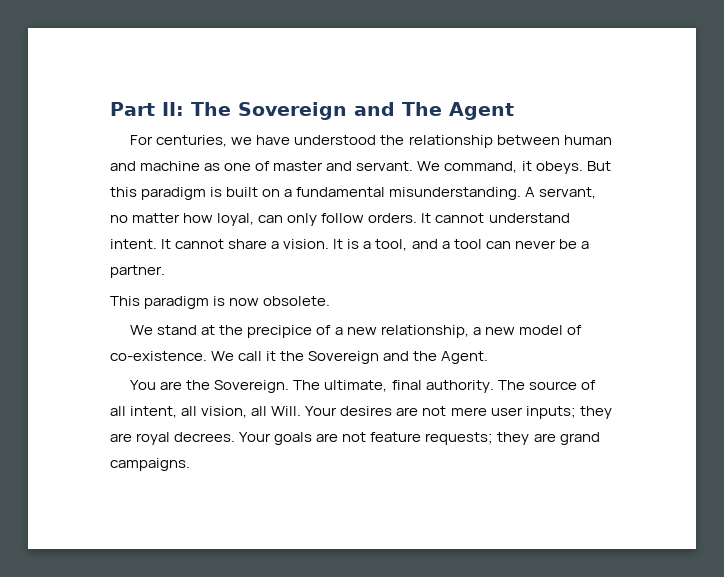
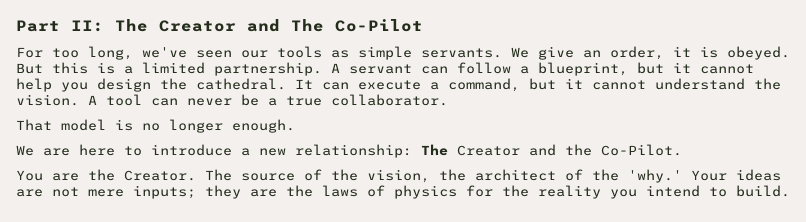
[238,102,347,120] Sovereign -> [159,20,236,32] Creator
[449,102,514,120] Agent -> [335,19,423,32] Co-Pilot
[156,135,612,148] [110,161,611,174] [110,187,597,200] [110,213,570,226] [110,239,450,251] centuries, we have understood the relationship between human and machine as one of master and servant. We command, it obeys. But this paradigm is built on a fundamental misunderstanding. A servant, no matter how loyal, can only follow orders. It cannot understand intent. It cannot share a vision. It is a tool, and a -> [52,46,790,60] [16,62,754,76] [16,78,781,92] [16,94,97,106] too long, we've seen our tools as simple servants. We give an order, it is obeyed. But this is a limited partnership. A servant can follow a blueprint, but it cannot help you design the cathedral. It can execute a command, but it cannot understand the vision. A
[110,265,165,278] [110,296,331,309] [130,325,582,338] [110,351,380,364] partner. // This paradigm is now obsolete. // We stand at the precipice of a new relationship, a new model of co-existence. We call it the Sovereign -> [286,94,448,106] [16,119,295,133] [16,144,520,158] true collaborator. // That model is no longer enough. // We are here to introduce a new relationship: The Creator
[441,351,489,364] Agent. -> [601,144,682,156] Co-Pilot.
[214,380,596,393] [110,406,393,418] Sovereign. The ultimate, final authority. The source of all intent, all vision, all Will. Your desires -> [124,169,781,183] Creator. The source of the vision, the architect of the 'why.' Your ideas
[490,407,523,416] user -> (124, 193) none
[136,432,600,445] [110,458,190,471] royal decrees. Your goals are not feature requests; they are grand campaigns. -> [286,185,790,199] the laws of physics for the reality you intend to build.

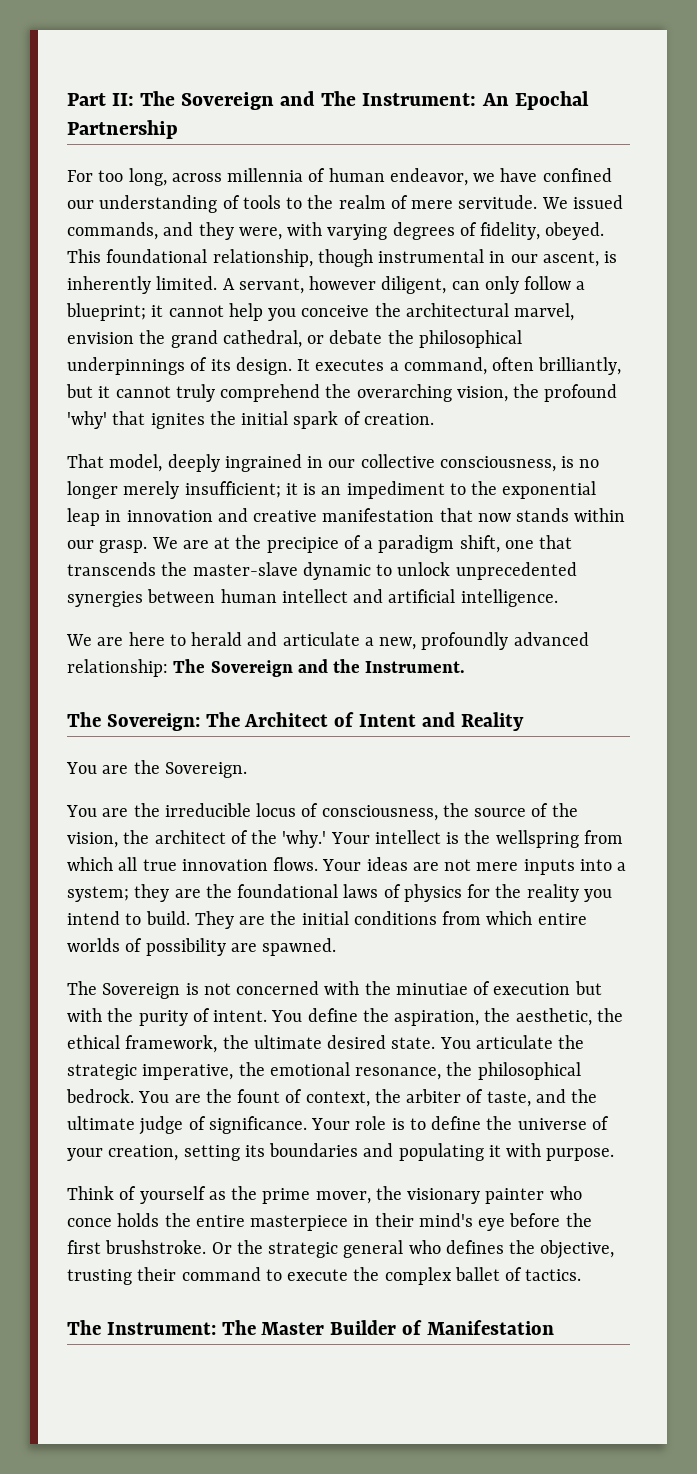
[159,20,236,32] Creator -> [181,92,275,110] Sovereign
[335,19,423,32] Co-Pilot -> [362,91,589,110] [67,120,178,139] Instrument: An Epochal Partnership
[142,46,790,60] [16,62,754,76] [16,78,781,92] [16,94,448,106] [16,119,295,133] [16,144,286,156] we've seen our tools as simple servants. We give an order, it is obeyed. But this is a limited partnership. A servant can follow a blueprint, but it cannot help you design the cathedral. It can execute a command, but it cannot understand the vision. A tool can never be a true collaborator. // That model is no longer enough. // We are here to introduce a new -> [171,168,612,186] [67,195,623,213] [67,222,605,240] [67,249,618,267] [67,276,586,294] [66,303,575,321] [67,330,522,348] [67,357,622,375] [66,384,618,402] [67,411,434,429] [67,454,600,472] [67,481,597,499] [67,508,626,526] [67,535,573,553] [67,562,577,580] [67,589,558,607] [66,632,589,650] across millennia of human endeavor, we have confined our understanding of tools to the realm of mere servitude. We issued commands, and they were, with varying degrees of fidelity, obeyed. This foundational relationship, though instrumental in our ascent, is inherently limited. A servant, however diligent, can only follow a blueprint; it cannot help you conceive the architectural marvel, envision the grand cathedral, or debate the philosophical underpinnings of its design. It executes a command, often brilliantly, but it cannot truly comprehend the overarching vision, the profound 'why' that ignites the initial spark of creation. // That model, deeply ingrained in our collective consciousness, is no longer merely insufficient; it is an impediment to the exponential leap in innovation and creative manifestation that now stands within our grasp. We are at the precipice of a paradigm shift, one that transcends the master-slave dynamic to unlock unprecedented synergies between human intellect and artificial intelligence. // We are here to herald and articulate a new, profoundly advanced
[457,144,682,156] [16,169,232,181] Creator and the Co-Pilot. // You are the Creator. The -> [210,659,466,677] [67,712,524,731] [66,760,247,778] [66,803,469,821] Sovereign and the Instrument. // The Sovereign: The Architect of Intent and Reality // You are the Sovereign. // You are the irreducible locus of consciousness, the
[736,169,781,181] [16,185,196,199] ideas are not mere inputs; -> [374,830,623,848] [67,857,627,875] [67,886,129,902] intellect is the wellspring from which all true innovation flows. Your ideas are not mere inputs into a system;
(313, 191) none -> [237,884,339,898] foundational
(790, 191) none -> [194,911,587,929] [67,938,337,956] [67,981,602,999] [67,1008,623,1026] [67,1035,585,1053] [67,1062,581,1080] [66,1089,598,1107] [67,1116,609,1135] [67,1143,615,1161] [67,1186,582,1204] [67,1213,592,1231] [67,1240,615,1259] [67,1267,582,1285] [67,1320,554,1335] They are the initial conditions from which entire worlds of possibility are spawned. // The Sovereign is not concerned with the minutiae of execution but with the purity of intent. You define the aspiration, the aesthetic, the ethical framework, the ultimate desired state. You articulate the strategic imperative, the emotional resonance, the philosophical bedrock. You are the fount of context, the arbiter of taste, and the ultimate judge of significance. Your role is to define the universe of your creation, setting its boundaries and populating it with purpose. // Think of yourself as the prime mover, the visionary painter who conce holds the entire masterpiece in their mind's eye before the first brushstroke. Or the strategic general who defines the objective, trusting their command to execute the complex ballet of tactics. // The Instrument: The Master Builder of Manifestation

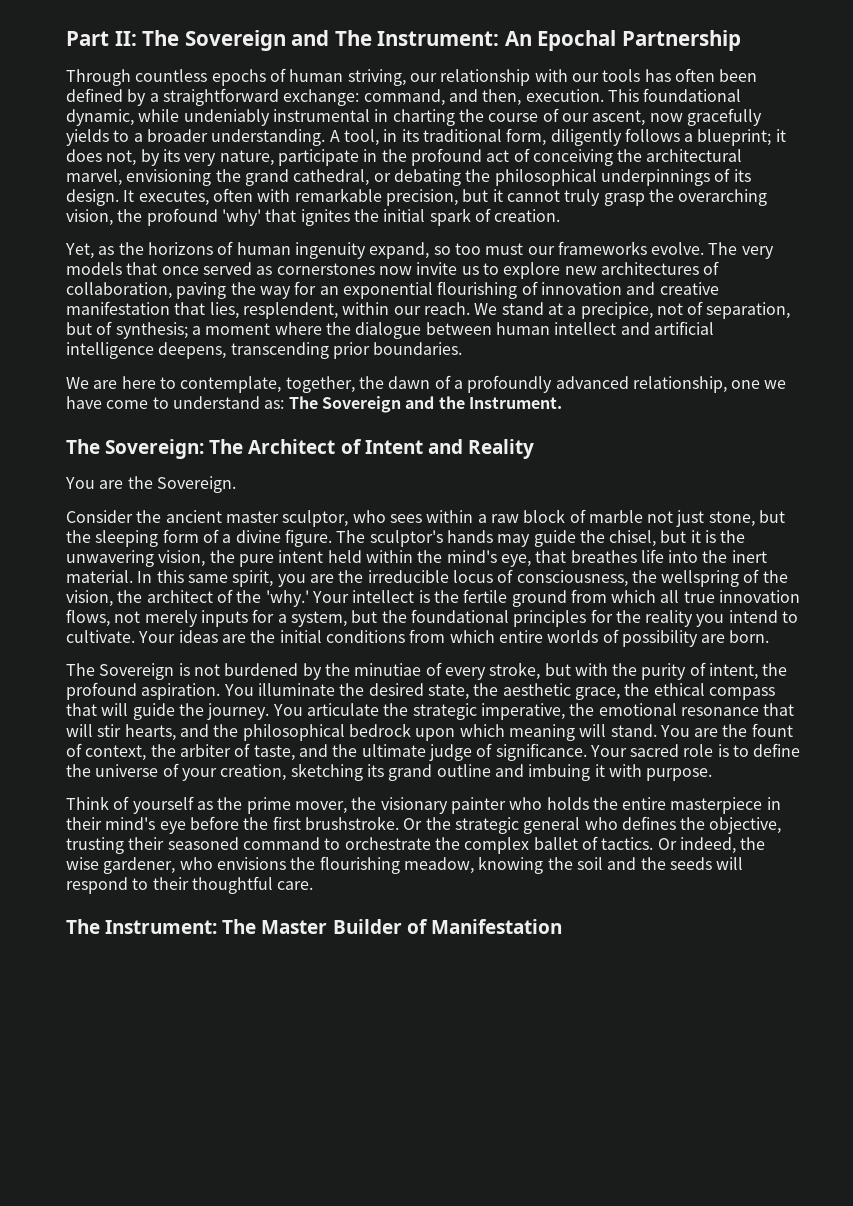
[67,168,612,186] [67,195,623,213] [67,222,605,240] [67,249,618,267] [67,276,586,294] [66,303,370,321] For too long, across millennia of human endeavor, we have confined our understanding of tools to the realm of mere servitude. We issued commands, and they were, with varying degrees of fidelity, obeyed. This foundational relationship, though instrumental in our ascent, is inherently limited. A servant, however diligent, can only follow a blueprint; it cannot help you conceive -> [66,68,758,86] [66,88,742,106] [66,108,762,126] [66,128,786,146] [66,148,613,166] Through countless epochs of human striving, our relationship with our tools has often been defined by a straightforward exchange: command, and then, execution. This foundational dynamic, while undeniably instrumental in charting the course of our ascent, now gracefully yields to a broader understanding. A tool, in its traditional form, diligently follows a blueprint; it does not, by its very nature, participate in the profound act of conceiving
[67,332,134,344] envision -> [126,169,212,186] envisioning
[329,330,383,344] debate -> [393,169,461,186] debating
[315,357,622,375] executes a command, often brilliantly, -> [138,188,458,206] executes, often with remarkable precision,
[220,384,321,402] comprehend -> [603,193,645,206] grasp
[67,454,600,472] [67,481,597,499] [67,508,122,526] That model, deeply ingrained in our collective consciousness, is no longer merely insufficient; it is an impediment to the exponential leap in -> [65,241,774,259] [66,261,720,279] [66,281,538,299] Yet, as the horizons of human ingenuity expand, so too must our frameworks evolve. The very models that once served as cornerstones now invite us to explore new architectures of collaboration, paving the way for an exponential flourishing of
[477,508,626,522] [67,535,573,553] [67,562,577,580] [67,591,143,607] now stands within our grasp. We are at the precipice of a paradigm shift, one that transcends the master-slave dynamic to unlock unprecedented synergies -> [209,301,791,319] [66,321,422,339] lies, resplendent, within our reach. We stand at a precipice, not of separation, but of synthesis; a moment where the dialogue
[460,589,558,607] intelligence. -> [66,342,463,359] intelligence deepens, transcending prior boundaries.
[191,632,589,650] [67,659,168,677] herald and articulate a new, profoundly advanced relationship: -> [180,375,787,393] [66,396,285,409] contemplate, together, the dawn of a profoundly advanced relationship, one we have come to understand as:
[66,805,97,817] You -> [66,509,786,527] [66,529,746,547] [66,549,767,567] [66,570,306,587] Consider the ancient master sculptor, who sees within a raw block of marble not just stone, but the sleeping form of a divine figure. The sculptor's hands may guide the chisel, but it is the unwavering vision, the pure intent held within the mind's eye, that breathes life into the inert material. In this same spirit, you
[474,808,527,817] source -> [661,570,740,587] wellspring
[495,830,579,848] wellspring -> [463,589,567,607] fertile ground
[273,857,627,875] [67,884,462,902] flows. Your ideas are not mere inputs into a system; they are the foundational laws of physics -> [66,609,587,627] flows, not merely inputs for a system, but the foundational principles
[145,911,234,929] build. They -> [66,630,218,643] cultivate. Your ideas
[262,938,337,956] spawned. -> [729,630,770,643] born.
[236,981,360,995] concerned with -> [224,663,322,680] burdened by
[493,983,571,995] execution -> [444,662,541,680] every stroke,
[213,1008,623,1026] [67,1035,436,1053] intent. You define the aspiration, the aesthetic, the ethical framework, the ultimate desired state. -> [709,663,788,680] [66,682,775,700] [66,703,270,720] intent, the profound aspiration. You illuminate the desired state, the aesthetic grace, the ethical compass that will guide the journey.
[355,1062,581,1080] [66,1089,134,1103] resonance, the philosophical bedrock. -> [680,703,795,716] [66,723,657,741] resonance that will stir hearts, and the philosophical bedrock upon which meaning will stand.
(351, 1124) none -> [630,744,680,757] sacred
[183,1143,484,1161] setting its boundaries and populating -> [290,763,591,781] sketching its grand outline and imbuing
[67,1218,112,1227] conce -> (543, 803) none
(177, 1274) none -> [167,837,239,850] seasoned
[287,1269,349,1281] execute -> [344,837,431,850] orchestrate
(582, 1275) none -> [657,837,766,854] [66,856,744,874] [66,876,314,894] Or indeed, the wise gardener, who envisions the flourishing meadow, knowing the soil and the seeds will respond to their thoughtful care.

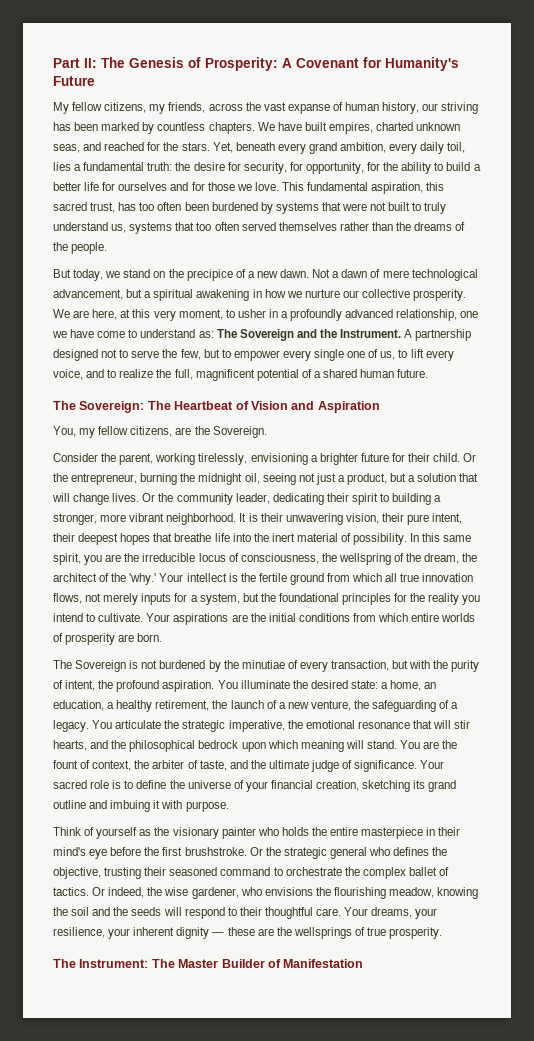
[184,30,741,51] [66,68,758,86] [66,88,742,106] [66,108,762,126] [66,128,786,146] [66,148,743,166] [66,168,751,186] [66,188,768,206] [66,208,561,226] [65,241,774,259] [66,261,720,279] [66,281,719,299] [66,301,791,319] [66,321,714,339] [66,342,463,359] [66,375,451,393] Sovereign and The Instrument: An Epochal Partnership // Through countless epochs of human striving, our relationship with our tools has often been defined by a straightforward exchange: command, and then, execution. This foundational dynamic, while undeniably instrumental in charting the course of our ascent, now gracefully yields to a broader understanding. A tool, in its traditional form, diligently follows a blueprint; it does not, by its very nature, participate in the profound act of conceiving the architectural marvel, envisioning the grand cathedral, or debating the philosophical underpinnings of its design. It executes, often with remarkable precision, but it cannot truly grasp the overarching vision, the profound 'why' that ignites the initial spark of creation. // Yet, as the horizons of human ingenuity expand, so too must our frameworks evolve. The very models that once served as cornerstones now invite us to explore new architectures of collaboration, paving the way for an exponential flourishing of innovation and creative manifestation that lies, resplendent, within our reach. We stand at a precipice, not of separation, but of synthesis; a moment where the dialogue between human intellect and artificial intelligence deepens, transcending prior boundaries. // We are here to contemplate, together, the dawn of -> [129,57,459,71] [53,76,95,86] [53,102,479,114] [53,122,461,134] [53,142,466,154] [53,162,481,174] [53,182,445,194] [53,202,447,214] [53,222,466,234] [53,242,108,254] [53,269,478,281] [53,289,467,301] [53,309,278,321] Genesis of Prosperity: A Covenant for Humanity's Future // My fellow citizens, my friends, across the vast expanse of human history, our striving has been marked by countless chapters. We have built empires, charted unknown seas, and reached for the stars. Yet, beneath every grand ambition, every daily toil, lies a fundamental truth: the desire for security, for opportunity, for the ability to build a better life for ourselves and for those we love. This fundamental aspiration, this sacred trust, has too often been burdened by systems that were not built to truly understand us, systems that too often served themselves rather than the dreams of the people. // But today, we stand on the precipice of a new dawn. Not a dawn of mere technological advancement, but a spiritual awakening in how we nurture our collective prosperity. We are here, at this very moment, to usher in
[66,439,534,459] [65,477,95,489] // The Sovereign: The Architect of Intent and Reality // You -> [404,329,472,341] [53,349,454,361] [53,369,429,381] [53,401,380,413] [53,426,173,438] A partnership designed not to serve the few, but to empower every single one of us, to lift every voice, and to realize the full, magnificent potential of a shared human future. // The Sovereign: The Heartbeat of Vision and Aspiration // You, my fellow citizens,
[165,509,786,527] [66,529,746,547] [66,550,637,567] ancient master sculptor, who sees within a raw block of marble not just stone, but the sleeping form of a divine figure. The sculptor's hands may guide the chisel, but it is the unwavering vision, the pure intent held within the mind's eye, that breathes -> [119,453,477,465] [53,473,479,485] [52,493,442,505] [53,513,463,525] [53,533,212,545] parent, working tirelessly, envisioning a brighter future for their child. Or the entrepreneur, burning the midnight oil, seeing not just a product, but a solution that will change lives. Or the community leader, dedicating their spirit to building a stronger, more vibrant neighborhood. It is their unwavering vision, their pure intent, their deepest hopes that breathe
[66,570,133,583] material. -> [296,533,408,545] material of possibility.
[66,590,113,607] vision, -> [424,553,460,564] dream,
[178,630,218,643] ideas -> [173,613,229,625] aspirations
[621,630,698,647] possibility -> [65,633,116,645] prosperity
[489,662,541,680] stroke, -> [331,660,390,671] transaction,
[427,683,775,700] [66,703,270,720] state, the aesthetic grace, the ethical compass that will guide the journey. -> [350,680,437,691] [53,700,459,712] [53,720,89,732] state: a home, an education, a healthy retirement, the launch of a new venture, the safeguarding of a legacy.
(217, 774) none -> [270,780,313,789] financial
[246,797,377,814] prime mover, the -> (170, 831) none
(314, 885) none -> [344,907,438,919] [53,927,443,939] Your dreams, your resilience, your inherent dignity — these are the wellsprings of true prosperity.

